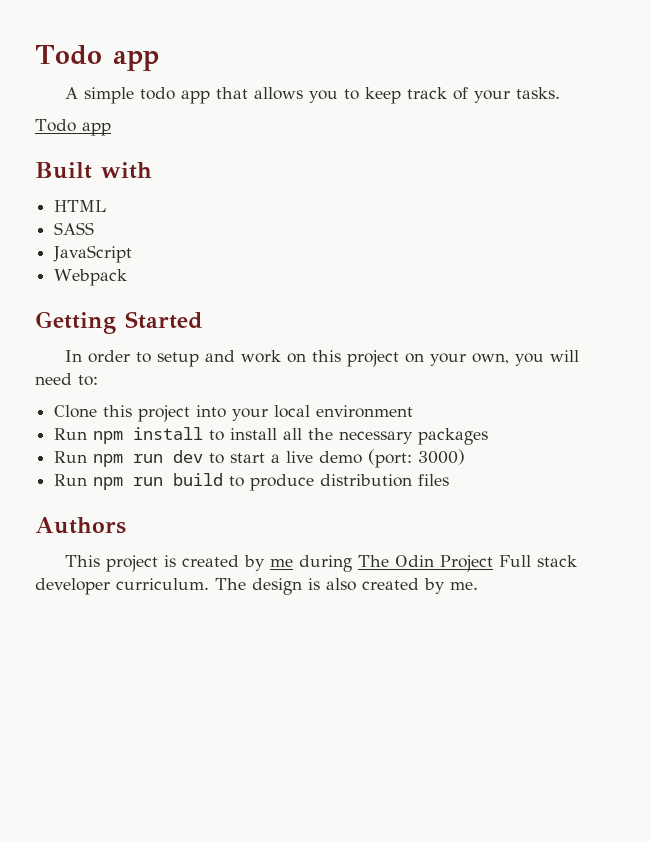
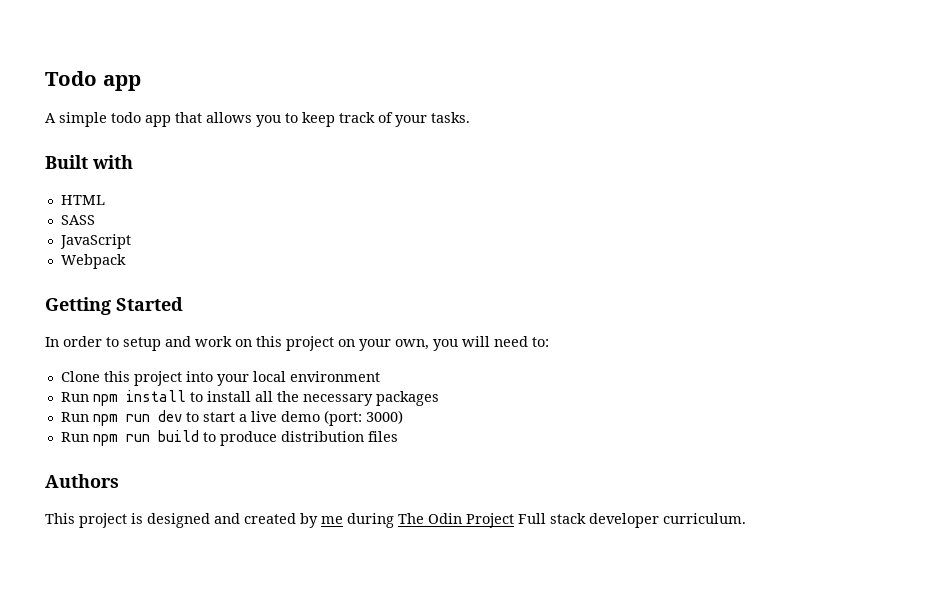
[35,119,111,136] // Todo app -> (470, 117) none
(177, 561) none -> [147,513,240,528] designed and
[215,578,478,595] The design is also created by me. -> (746, 518) none

